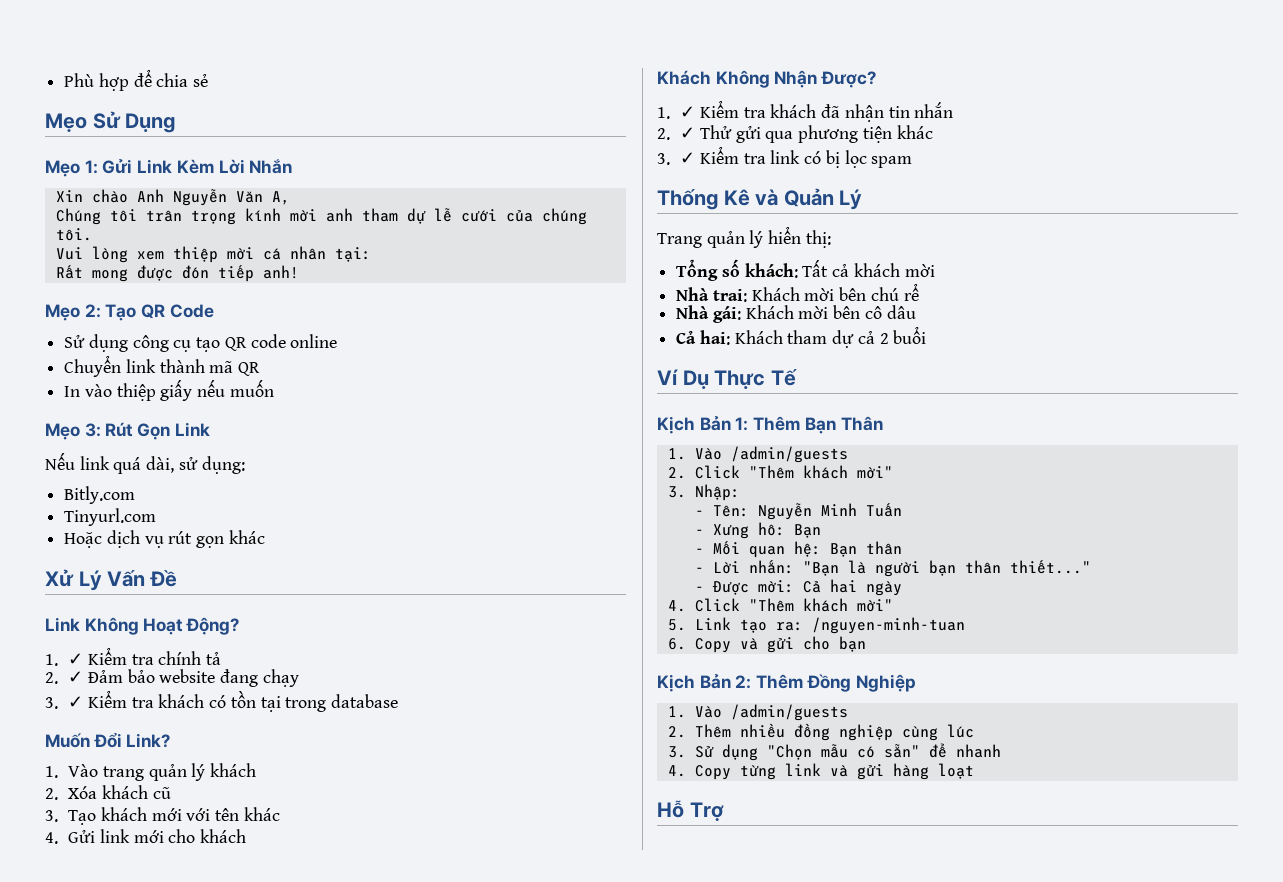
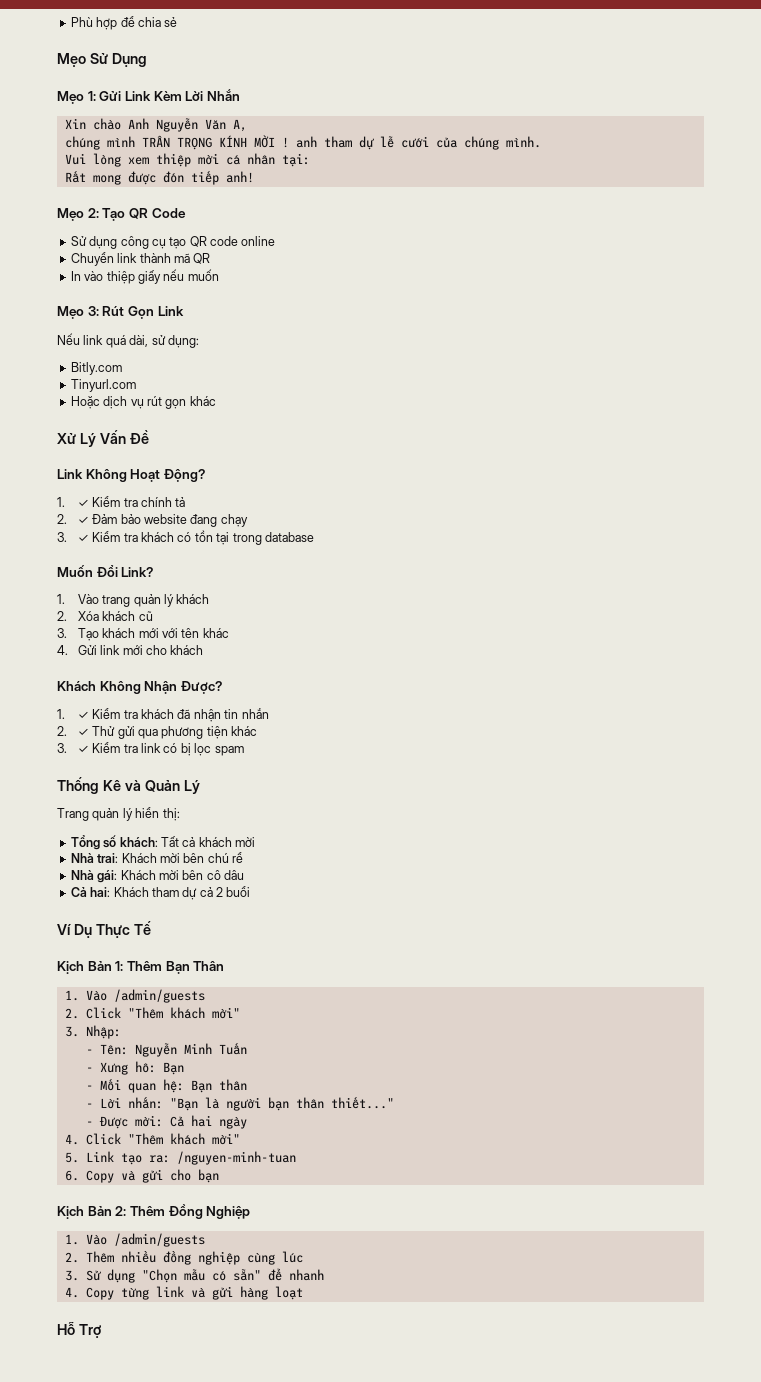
[55,208,317,225] Chúng tôi trân trọng kính mời -> [64,135,289,150] chúng mình TRÂN TRỌNG KÍNH MỜI !
[55,228,92,241] tôi. -> [505,136,541,148] mình.

